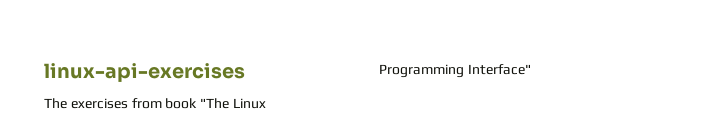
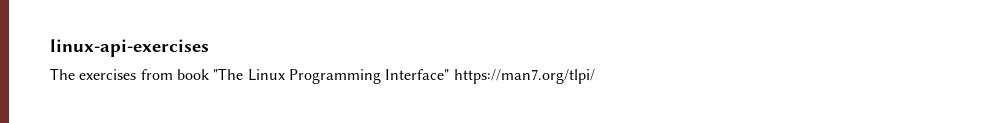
(531, 69) none -> [453,69,595,84] https://man7.org/tlpi/

